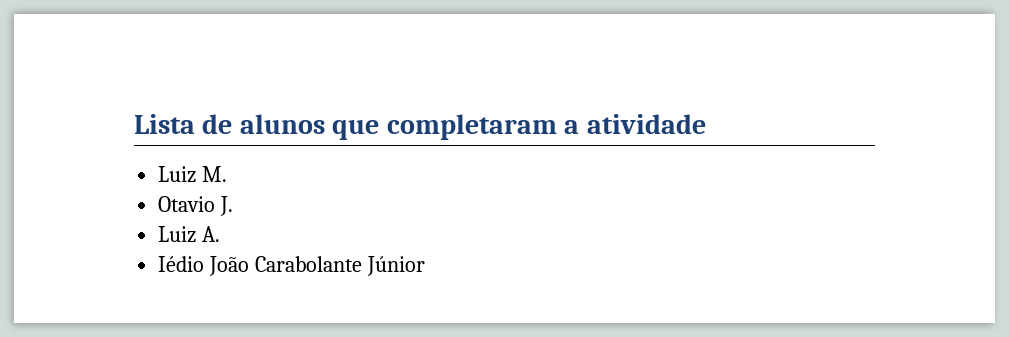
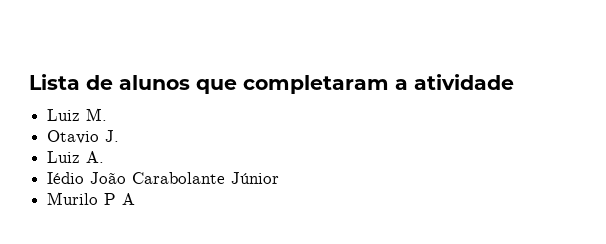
(426, 266) none -> [47,192,136,205] // Murilo P A

